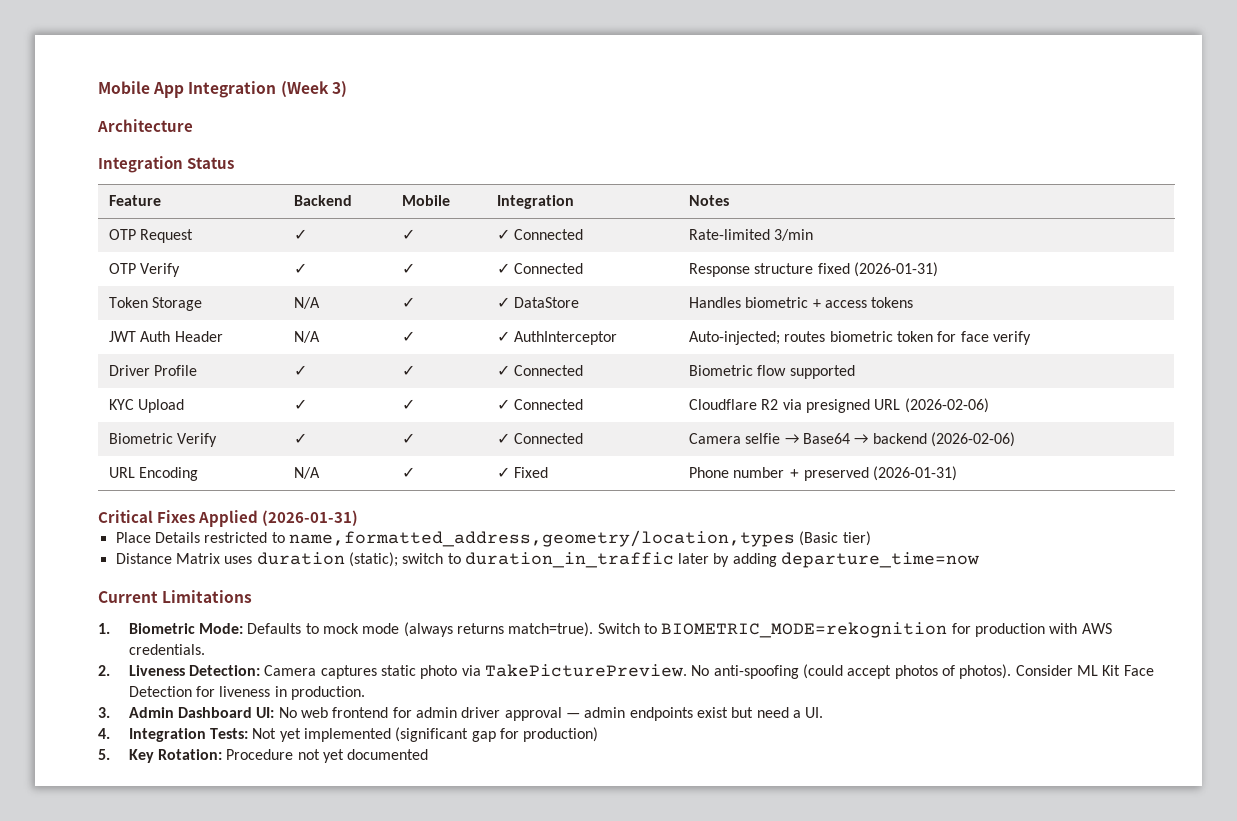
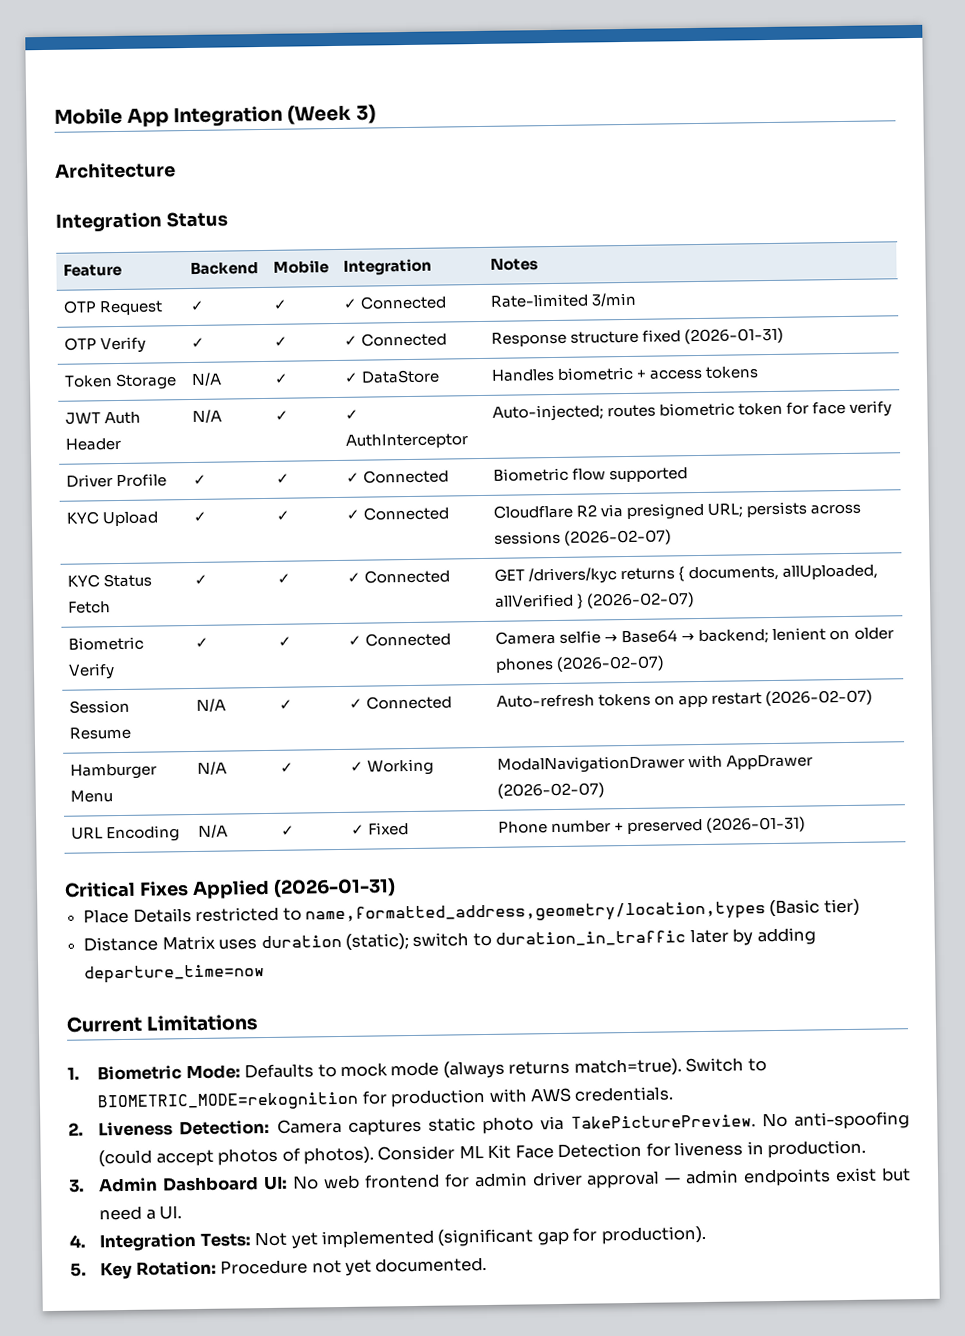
[874,398,989,413] URL (2026-02-06) -> [707,501,862,518] [494,529,673,546] [67,573,153,588] [68,601,112,614] [194,574,209,585] [277,573,292,584] [347,569,451,584] [494,564,879,585] [494,592,696,609] URL; persists across sessions (2026-02-07) // KYC Status Fetch | ✓ | ✓ | ✓ Connected | GET /drivers/kyc returns { documents, allUploaded, allVerified } (2026-02-07)
[872,432,1015,447] backend (2026-02-06) -> [698,627,894,645] [495,655,666,673] [69,699,131,714] [69,726,132,740] [196,698,227,712] [279,699,294,710] [349,695,453,710] [496,689,874,708] [70,763,158,780] [70,790,114,803] [197,761,228,775] [280,762,295,773] [350,758,435,776] [497,754,814,774] [497,782,606,799] backend; lenient on older phones (2026-02-07) // Session Resume | N/A | ✓ | ✓ Connected | Auto-refresh tokens on app restart (2026-02-07) // Hamburger Menu | N/A | ✓ | ✓ Working | ModalNavigationDrawer with AppDrawer (2026-02-07)
[523,727,599,742] production) -> [600,1225,706,1245] production).
[347,749,429,760] documented -> [375,1256,488,1273] documented.

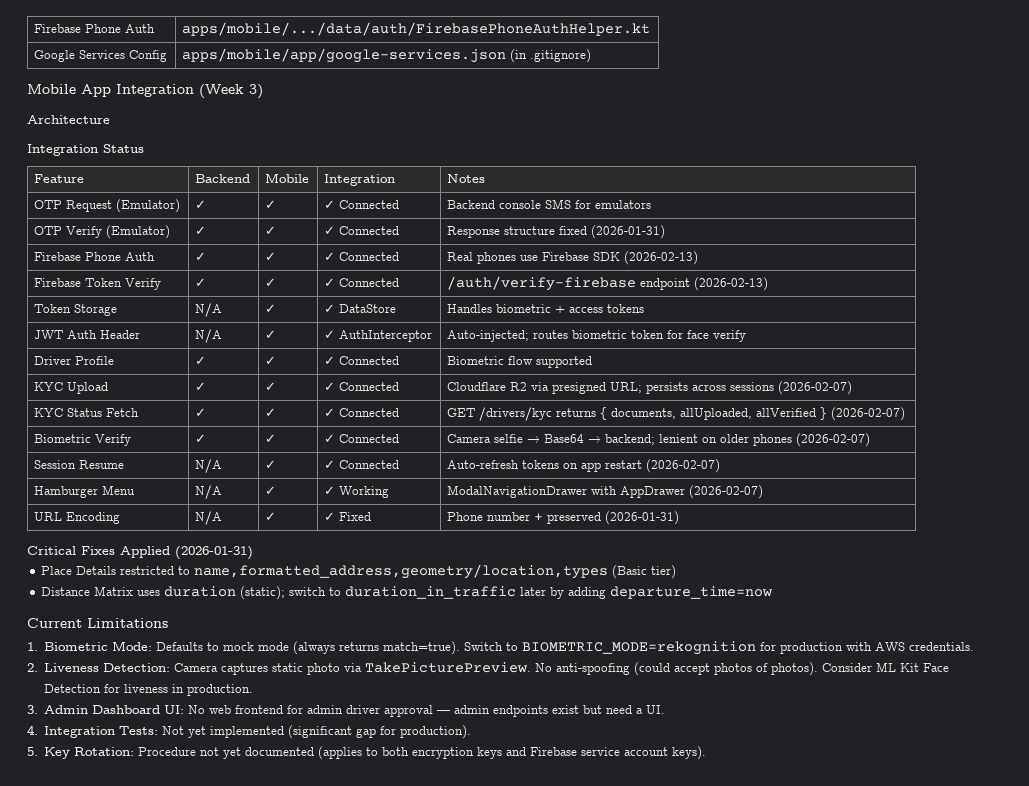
(54, 116) none -> [33,24,155,33] [181,22,650,36] [33,50,167,62] [181,48,591,63] Firebase Phone Auth | apps/mobile/.../data/auth/FirebasePhoneAuthHelper.kt // Google Services Config | apps/mobile/app/google-services.json (in .gitignore) //
[190,300,206,311] [273,299,289,310] [343,295,448,310] [490,292,638,308] | ✓ | ✓ | ✓ Connected | Rate-limited 3/min -> [115,199,180,213] [194,200,206,209] [264,200,276,209] [323,200,399,209] [446,199,651,209] (Emulator) | ✓ | ✓ | ✓ Connected | Backend console SMS for emulators
(147, 345) none -> [105,225,170,239] (Emulator)
(785, 336) none -> [33,252,155,261] [194,252,206,261] [264,252,276,261] [323,252,399,261] [446,251,698,265] [33,278,161,290] [194,278,206,287] [264,278,276,287] [323,278,399,287] [446,276,768,291] // Firebase Phone Auth | ✓ | ✓ | ✓ Connected | Real phones use Firebase SDK (2026-02-13) // Firebase Token Verify | ✓ | ✓ | ✓ Connected | /auth/verify-firebase endpoint (2026-02-13)
[375,1256,488,1273] documented. -> [245,746,707,760] documented (applies to both encryption keys and Firebase service account keys).

